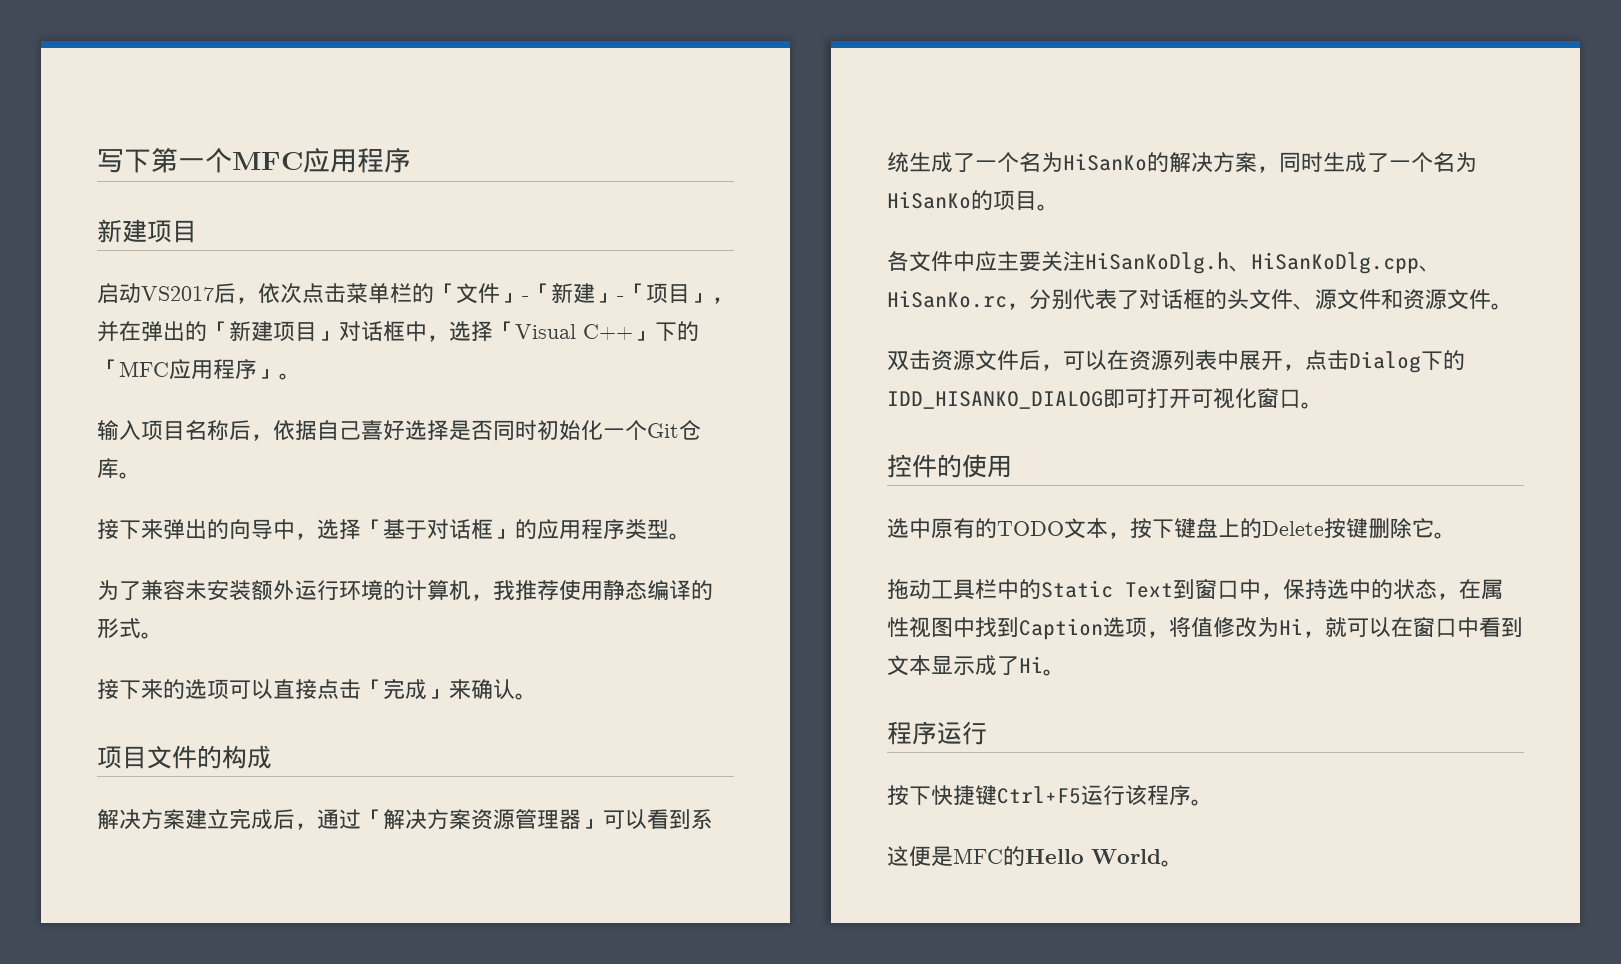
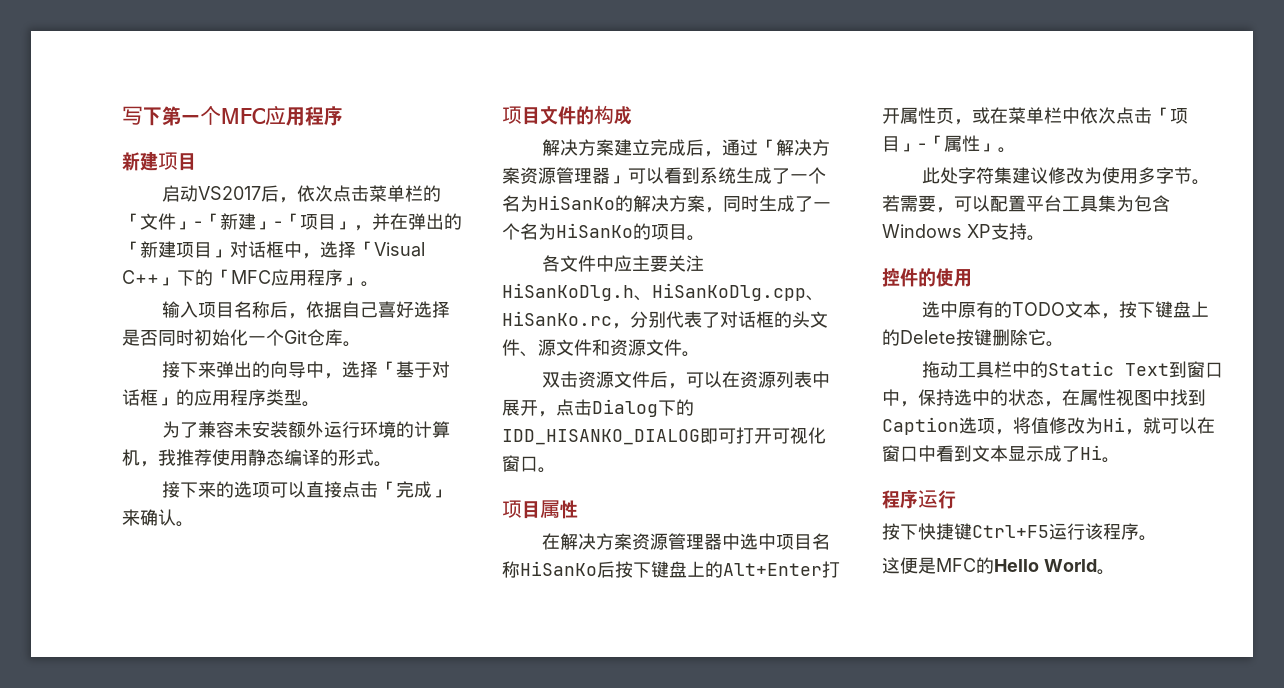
(1323, 405) none -> [502,500,578,519] [541,533,830,550] [502,561,840,578] [882,107,1188,125] [882,135,1016,153] [921,167,1210,185] [882,195,1170,213] [882,223,1045,241] // 项目属性 // 在解决方案资源管理器中选中项目名称HiSanKo后按下键盘上的Alt+Enter打开属性页，或在菜单栏中依次点击「项目」-「属性」。 // 此处字符集建议修改为使用多字节。若需要，可以配置平台工具集为包含Windows XP支持。

